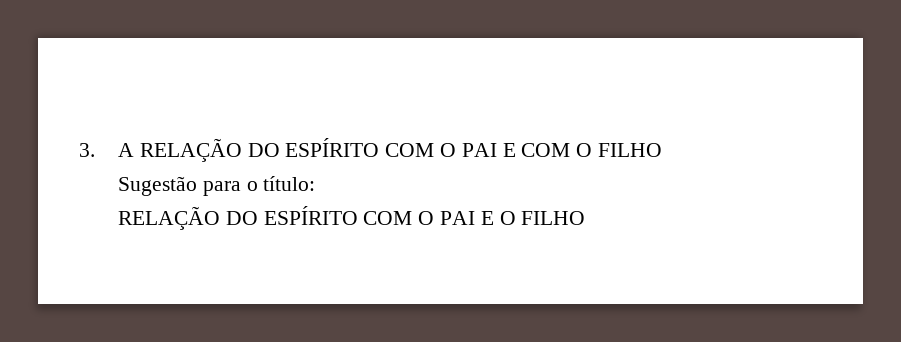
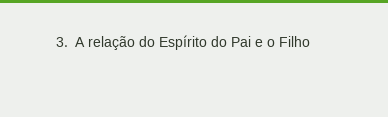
[139,138,663,162] [118,176,316,196] [118,206,586,230] RELAÇÃO DO ESPÍRITO COM O PAI E COM O FILHO // Sugestão para o título: // RELAÇÃO DO ESPÍRITO COM O PAI E O FILHO -> [88,35,310,50] relação do Espírito do Pai e o Filho

